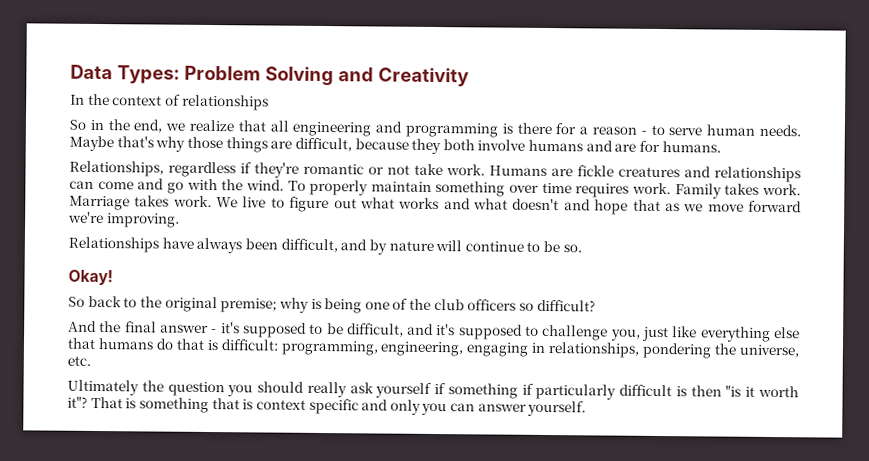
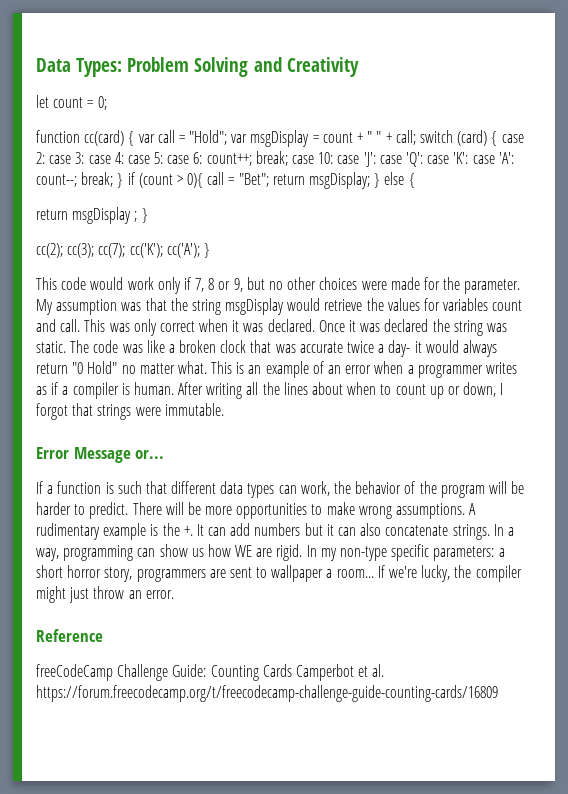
[70,93,269,111] [69,119,801,138] [69,135,721,155] [69,160,801,183] [69,178,801,199] [69,195,802,215] [68,211,180,228] [68,236,582,255] [68,269,113,286] [68,295,596,314] [68,320,800,342] [67,337,799,359] [67,355,91,366] [67,379,799,400] [67,396,587,417] In the context of relationships // So in the end, we realize that all engineering and programming is there for a reason - to serve human needs. Maybe that's why those things are difficult, because they both involve humans and are for humans. // Relationships, regardless if they're romantic or not take work. Humans are fickle creatures and relationships can come and go with the wind. To properly maintain something over time requires work. Family takes work. Marriage takes work. We live to figure out what works and what doesn't and hope that as we move forward we're improving. // Relationships have always been difficult, and by nature will continue to be so. // Okay! // So back to the original premise; why is being one of the club officers so difficult? // And the final answer - it's supposed to be difficult, and it's supposed to challenge you, just like everything else that humans do that is difficult: programming, engineering, engaging in relationships, pondering the universe, etc. // Ultimately the question you should really ask yourself if something if particularly difficult is then "is it worth it"? That is something that is context specific and only you can answer yourself. -> [36,95,107,110] [36,130,524,147] [36,151,514,167] [36,172,415,189] [36,207,148,224] [36,243,210,258] [36,277,521,294] [36,298,523,315] [36,319,507,336] [36,340,497,357] [36,361,517,378] [36,382,504,399] [36,403,224,420] [36,447,165,463] [36,481,525,498] [36,502,477,519] [36,523,514,540] [36,544,505,561] [36,565,522,582] [36,586,174,603] [36,629,103,642] [36,664,385,681] [36,685,498,702] let count = 0; // function cc(card) { var call = "Hold"; var msgDisplay = count + " " + call; switch (card) { case 2: case 3: case 4: case 5: case 6: count++; break; case 10: case 'J': case 'Q': case 'K': case 'A': count--; break; } if (count > 0){ call = "Bet"; return msgDisplay; } else { // return msgDisplay ; } // cc(2); cc(3); cc(7); cc('K'); cc('A'); } // This code would work only if 7, 8 or 9, but no other choices were made for the parameter. My assumption was that the string msgDisplay would retrieve the values for variables count and call. This was only correct when it was declared. Once it was declared the string was static. The code was like a broken clock that was accurate twice a day- it would always return "0 Hold" no matter what. This is an example of an error when a programmer writes as if a compiler is human. After writing all the lines about when to count up or down, I forgot that strings were immutable. // Error Message or... // If a function is such that different data types can work, the behavior of the program will be harder to predict. There will be more opportunities to make wrong assumptions. A rudimentary example is the +. It can add numbers but it can also concatenate strings. In a way, programming can show us how WE are rigid. In my non-type specific parameters: a short horror story, programmers are sent to wallpaper a room... If we're lucky, the compiler might just throw an error. // Reference // freeCodeCamp Challenge Guide: Counting Cards Camperbot et al. https://forum.freecodecamp.org/t/freecodecamp-challenge-guide-counting-cards/16809

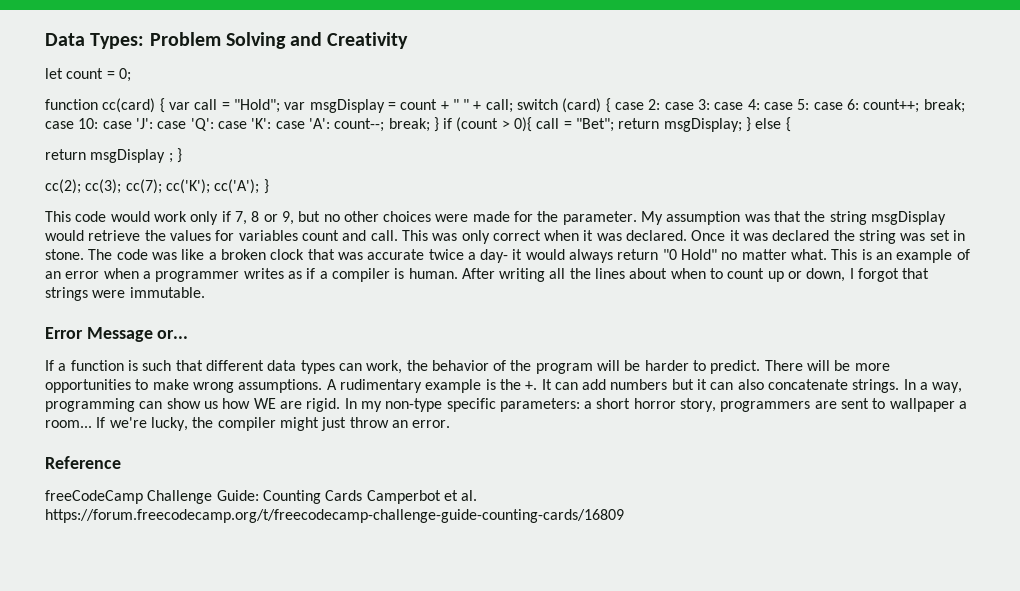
[36,341,66,353] static. -> [929,230,966,241] [45,249,84,260] set in stone.

